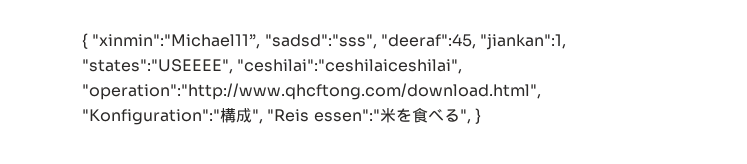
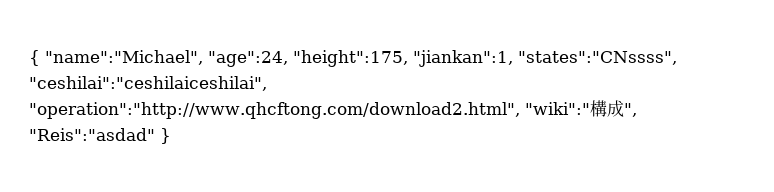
[92,34,567,50] [82,59,463,74] [82,83,541,100] [82,107,471,125] "xinmin":"Michael11”, "sadsd":"sss", "deeraf":45, "jiankan":1, "states":"USEEEE", "ceshilai":"ceshilaiceshilai", "operation":"http://www.qhcftong.com/download.html", "Konfiguration":"構成", "Reis essen":"米を食べる", -> [45,50,677,67] [29,76,267,91] [29,100,637,119] [29,128,155,141] "name":"Michael", "age":24, "height":175, "jiankan":1, "states":"CNssss", "ceshilai":"ceshilaiceshilai", "operation":"http://www.qhcftong.com/download2.html", "wiki":"構成", "Reis":"asdad"

